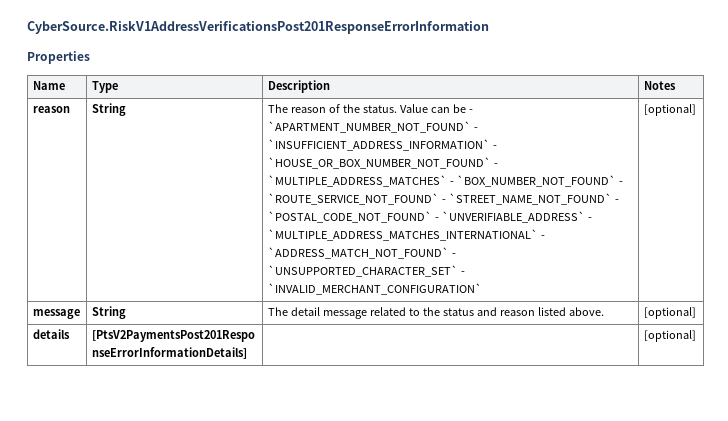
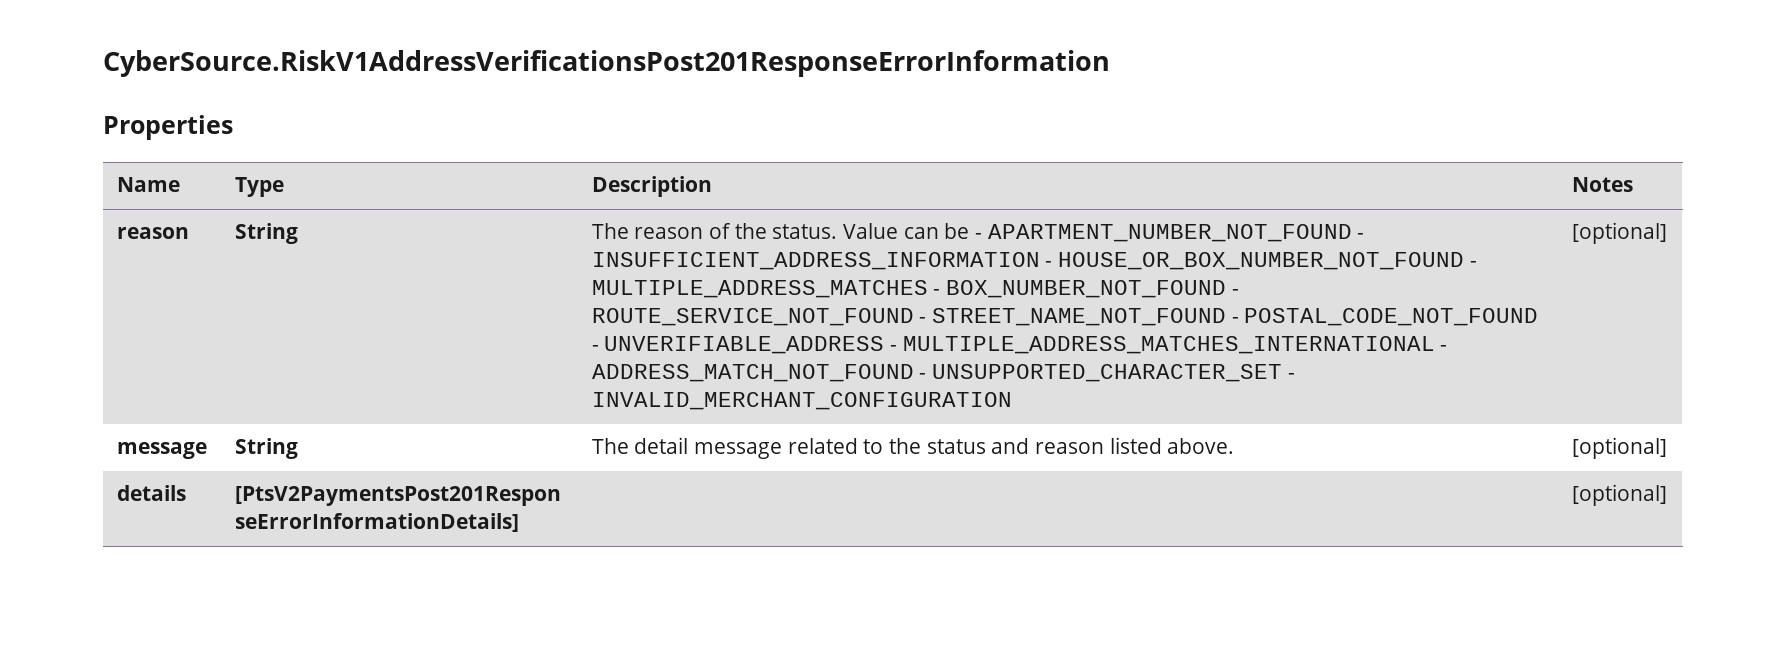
[267,121,478,133] [267,139,497,151] [267,157,498,169] [267,175,623,187] [267,193,619,205] [267,211,592,223] [267,229,545,241] [267,247,456,259] [267,265,465,277] [267,283,482,295] `APARTMENT_NUMBER_NOT_FOUND` - `INSUFFICIENT_ADDRESS_INFORMATION` - `HOUSE_OR_BOX_NUMBER_NOT_FOUND` - `MULTIPLE_ADDRESS_MATCHES` - `BOX_NUMBER_NOT_FOUND` - `ROUTE_SERVICE_NOT_FOUND` - `STREET_NAME_NOT_FOUND` - `POSTAL_CODE_NOT_FOUND` - `UNVERIFIABLE_ADDRESS` - `MULTIPLE_ADDRESS_MATCHES_INTERNATIONAL` - `ADDRESS_MATCH_NOT_FOUND` - `UNSUPPORTED_CHARACTER_SET` - `INVALID_MERCHANT_CONFIGURATION` -> [987,224,1365,242] [591,252,1477,270] [591,280,1239,298] [591,308,1539,326] [591,336,1448,354] [591,364,1295,382] [591,392,1012,410] APARTMENT_NUMBER_NOT_FOUND - INSUFFICIENT_ADDRESS_INFORMATION - HOUSE_OR_BOX_NUMBER_NOT_FOUND - MULTIPLE_ADDRESS_MATCHES - BOX_NUMBER_NOT_FOUND - ROUTE_SERVICE_NOT_FOUND - STREET_NAME_NOT_FOUND - POSTAL_CODE_NOT_FOUND - UNVERIFIABLE_ADDRESS - MULTIPLE_ADDRESS_MATCHES_INTERNATIONAL - ADDRESS_MATCH_NOT_FOUND - UNSUPPORTED_CHARACTER_SET - INVALID_MERCHANT_CONFIGURATION

